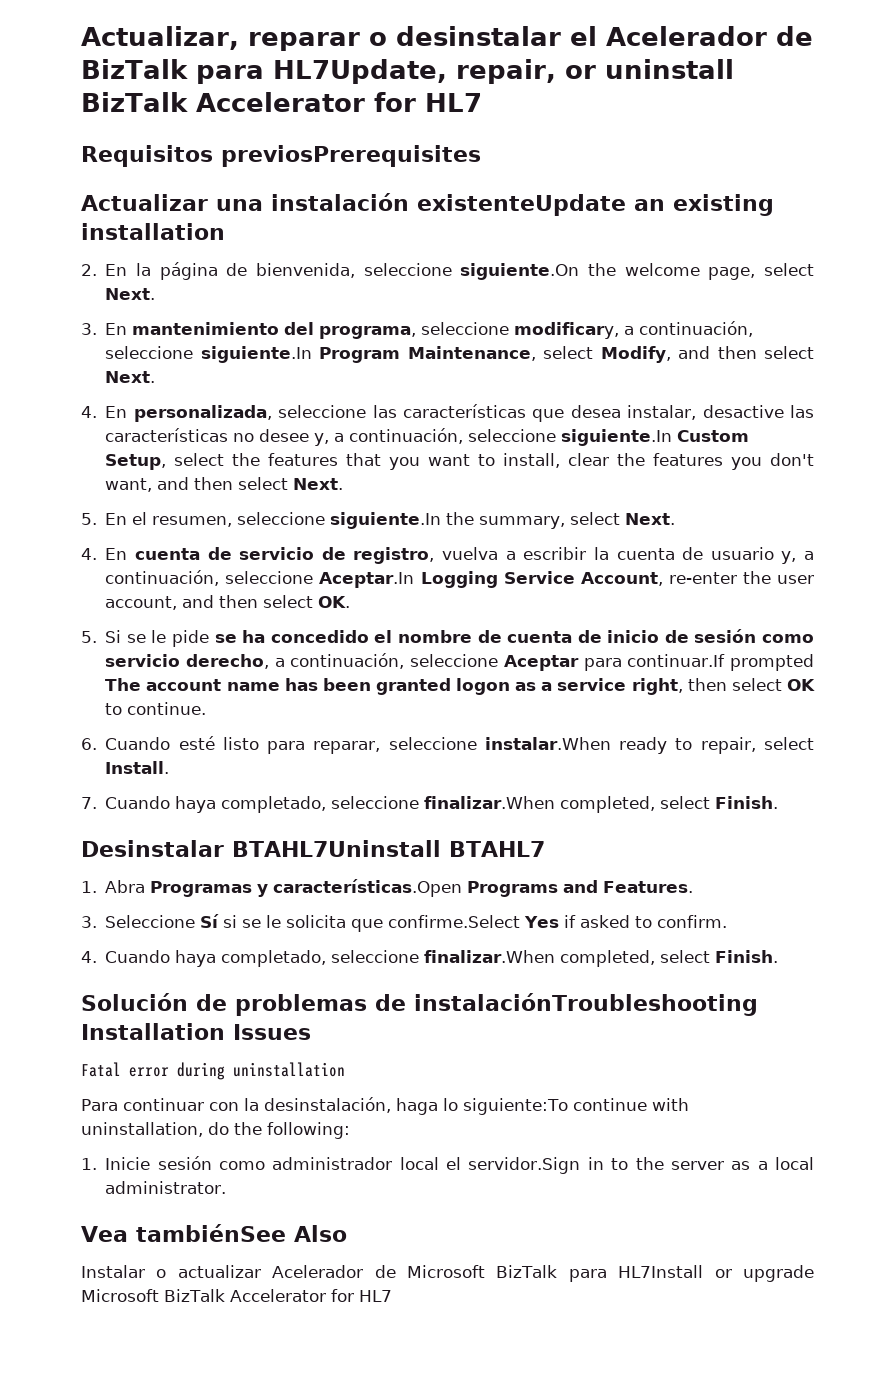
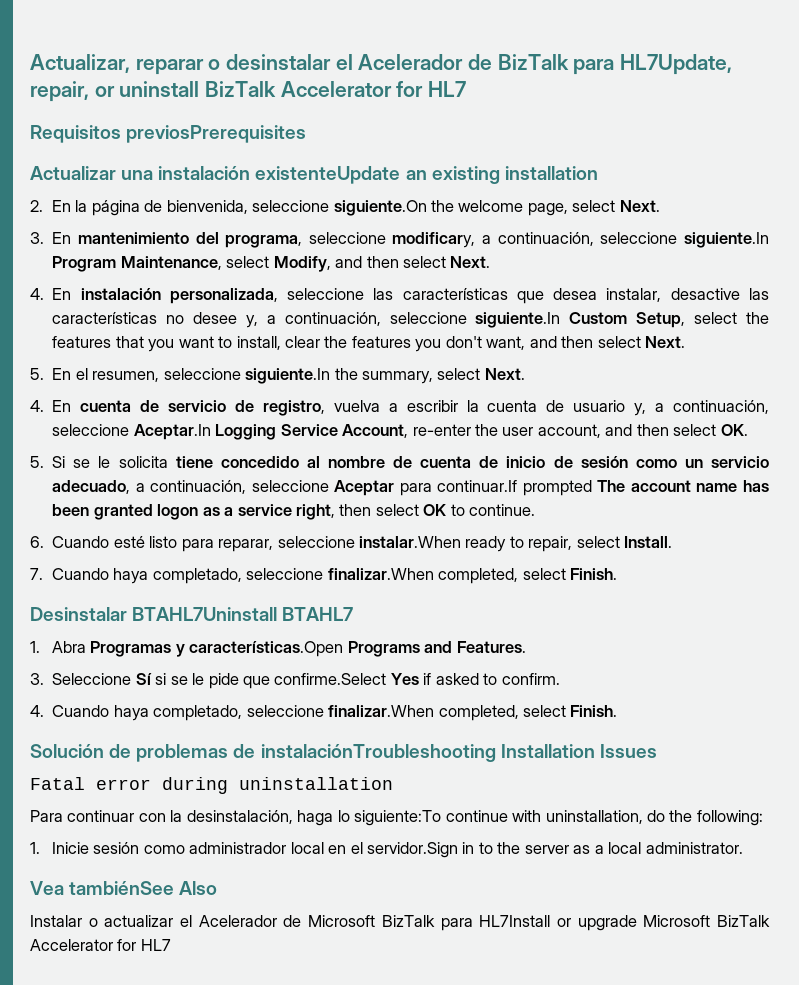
(128, 412) none -> [80,288,161,300] instalación
[172,630,393,647] pide se ha concedido el -> [118,456,320,468] solicita tiene concedido al
[105,654,269,669] servicio derecho, -> [684,456,769,468] [52,480,131,494] un servicio adecuado,
[286,915,347,928] solicita -> [208,673,239,689] pide
(439, 1163) none -> [328,845,347,854] en
(261, 1271) none -> [180,915,193,927] el

